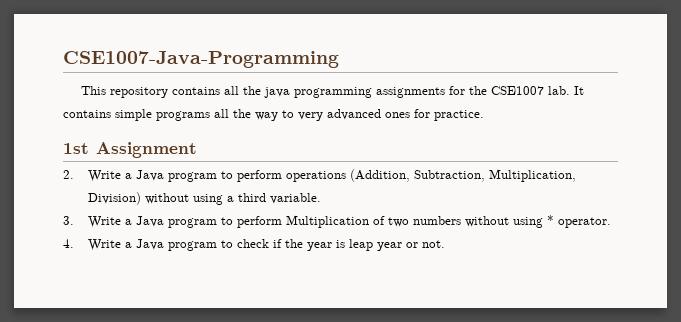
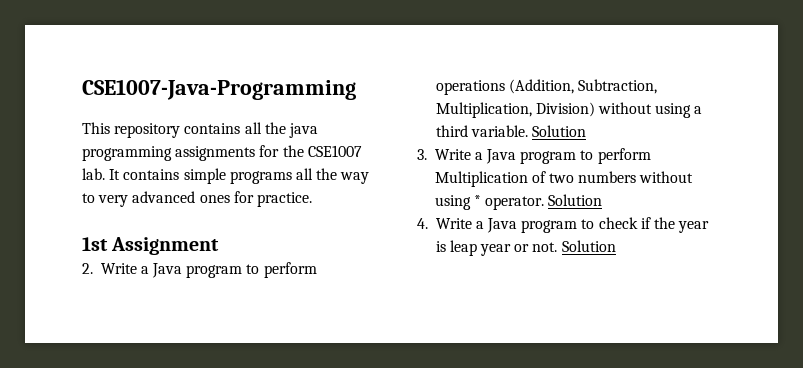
(321, 198) none -> [532,125,587,137] Solution
(611, 222) none -> [548,194,603,206] Solution
(445, 244) none -> [561,240,616,252] Solution

